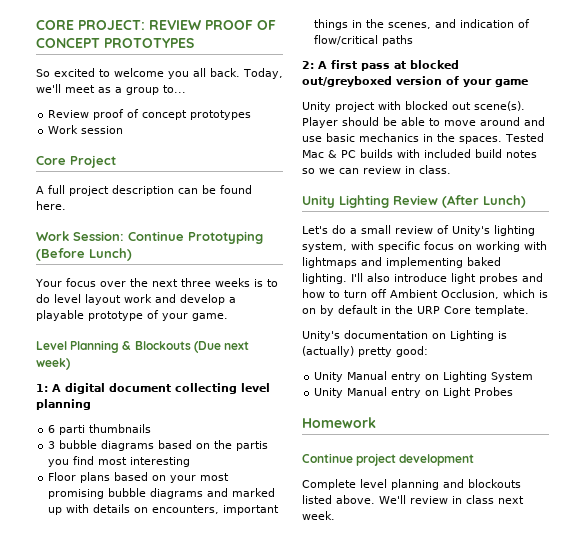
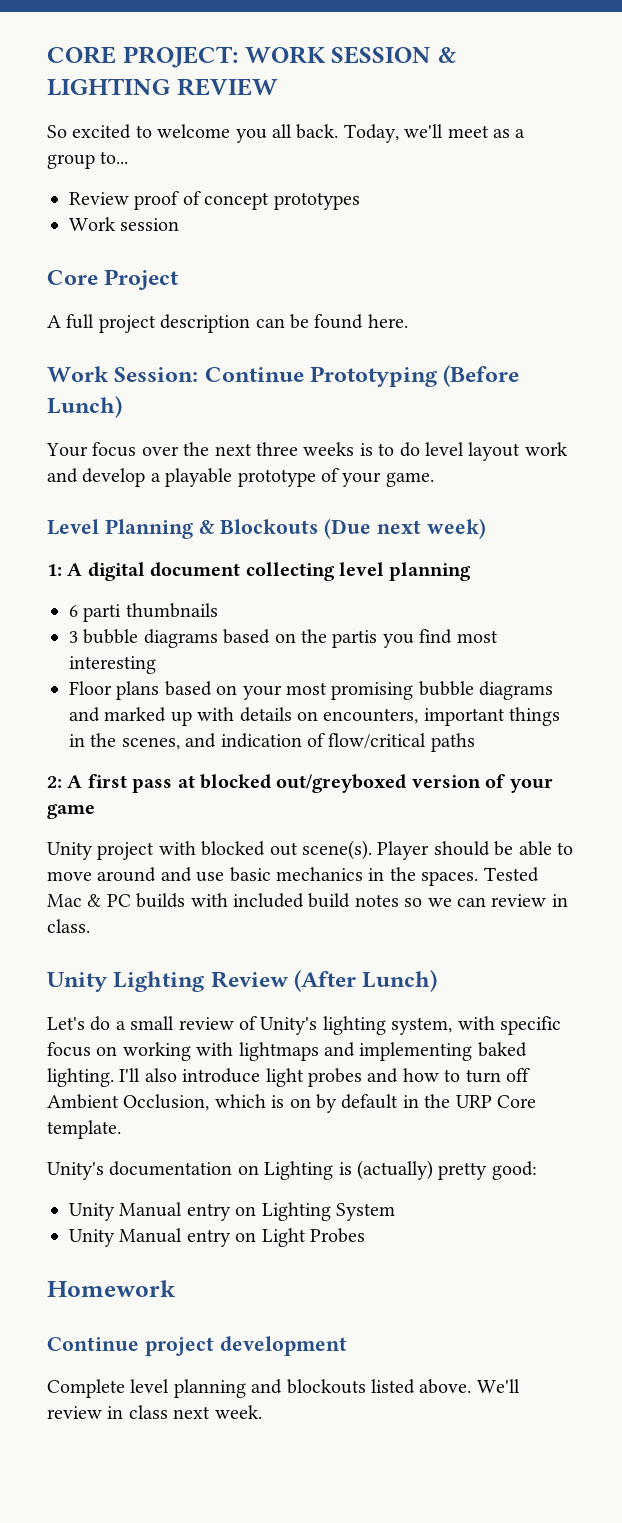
[149,20,276,30] [36,38,194,48] REVIEW PROOF OF CONCEPT PROTOTYPES -> [244,46,456,64] [47,78,278,96] WORK SESSION & LIGHTING REVIEW

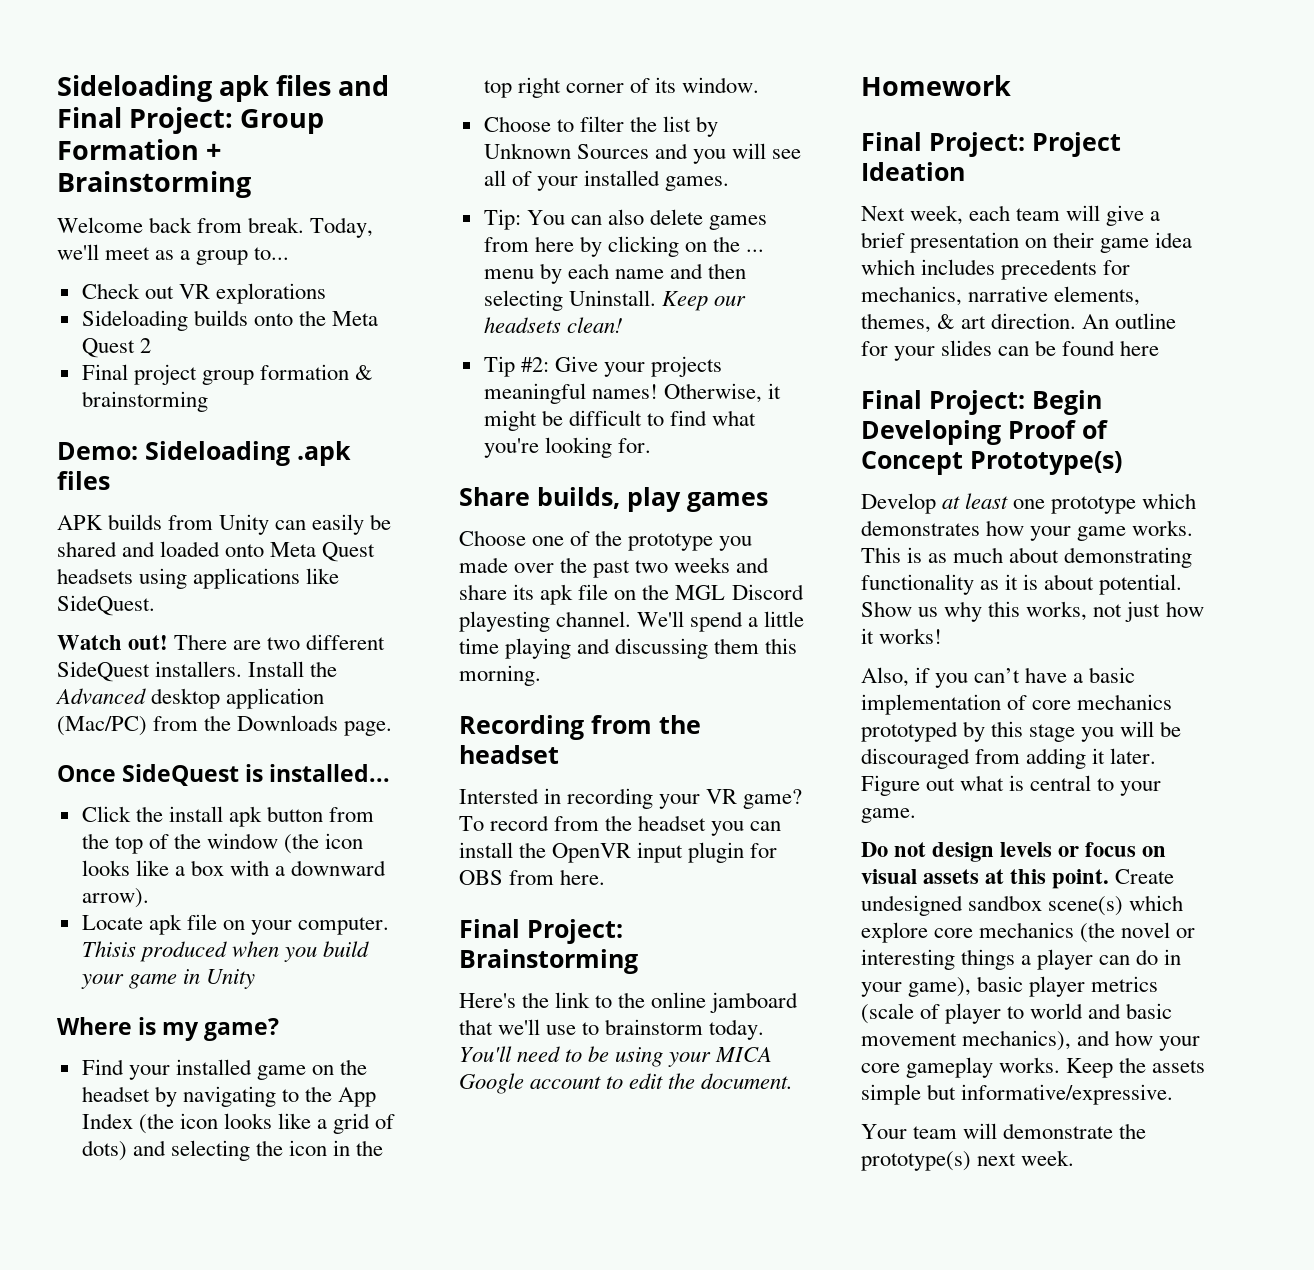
[47,46,456,68] [47,78,278,96] [47,124,339,143] CORE PROJECT: WORK SESSION & LIGHTING REVIEW // So excited to welcome you all back. -> [57,75,390,102] [57,107,325,134] [57,139,222,160] [57,171,251,198] [57,217,305,233] Sideloading apk files and Final Project: Group Formation + Brainstorming // Welcome back from break.
[69,191,360,210] [69,217,180,231] [47,269,180,290] [47,314,408,333] [47,365,520,387] [47,396,122,418] [46,442,568,461] [47,468,434,487] [47,518,486,539] [47,562,472,581] [69,603,218,622] [69,629,498,648] [69,656,156,674] [69,681,554,700] [69,707,561,726] [69,733,475,752] [47,774,553,793] [47,804,95,819] [47,840,573,860] [47,867,539,886] [47,893,568,908] [47,919,90,933] [47,970,438,992] [47,1016,561,1035] [47,1042,527,1061] [47,1068,530,1087] [47,1094,536,1113] [47,1120,121,1139] [47,1160,537,1180] [69,1202,395,1221] [69,1228,365,1247] [47,1280,176,1297] [47,1336,347,1356] [47,1379,520,1398] [47,1405,168,1419] Review proof of concept prototypes // Work session // Core Project // A full project description can be found here. // Work Session: Continue Prototyping (Before Lunch) // Your focus over the next three weeks is to do level layout work and develop a playable prototype of your game. // Level Planning & Blockouts (Due next week) // 1: A digital document collecting level planning // 6 parti thumbnails // 3 bubble diagrams based on the partis you find most interesting // Floor plans based on your most promising bubble diagrams and marked up with details on encounters, important things in the scenes, and indication of flow/critical paths // 2: A first pass at blocked out/greyboxed version of your game // Unity project with blocked out scene(s). Player should be able to move around and use basic mechanics in the spaces. Tested Mac & PC builds with included build notes so we can review in class. // Unity Lighting Review (After Lunch) // Let's do a small review of Unity's lighting system, with specific focus on working with lightmaps and implementing baked lighting. I'll also introduce light probes and how to turn off Ambient Occlusion, which is on by default in the URP Core template. // Unity's documentation on Lighting is (actually) pretty good: // Unity Manual entry on Lighting System // Unity Manual entry on Light Probes // Homework // Continue project development // Complete level planning and blockouts listed above. We'll review in class -> [81,283,326,304] [81,310,379,331] [81,338,151,358] [81,364,374,385] [81,391,208,412] [57,441,351,466] [57,471,110,490] [57,514,392,535] [57,541,376,562] [57,568,340,589] [57,595,155,616] [57,634,386,650] [57,661,338,682] [55,688,325,709] [57,715,393,736] [57,764,391,786] [81,806,375,827] [81,833,364,854] [81,860,387,876] [81,888,149,908] [81,914,390,935] [81,941,370,962] [80,969,255,989] [57,1017,280,1041] [81,1059,368,1080] [81,1086,377,1107] [81,1113,396,1134] [81,1140,384,1161] [483,77,760,98] [483,116,719,137] [483,143,802,164] [483,170,730,191] [483,209,768,230] [483,236,765,257] [483,263,747,284] [483,290,746,311] [483,317,623,333] [483,356,723,377] [483,383,781,404] [483,410,757,431] [483,437,651,458] [459,487,768,512] [459,530,753,551] [459,557,770,578] [459,584,804,605] [459,611,805,632] [459,638,798,659] [459,665,541,686] [459,715,701,740] [459,745,559,764] [459,788,803,809] [459,815,782,836] [459,842,778,863] [459,869,606,885] [459,919,623,944] [459,949,638,974] [459,992,799,1013] [459,1019,765,1040] [459,1046,773,1067] [459,1073,794,1094] [861,75,1011,96] [861,132,1121,157] [861,162,965,181] [861,205,1161,226] [861,232,1193,253] [861,259,1131,280] [861,286,1141,306] [861,313,1177,333] [861,340,1160,361] [861,390,1102,415] [861,420,1108,445] [861,451,1122,475] [861,493,1197,514] [861,520,1194,541] [861,547,1193,568] [861,574,1183,595] [861,601,1204,622] [861,628,943,644] [861,667,1136,688] [861,694,1173,715] [861,721,1182,742] [861,748,1157,769] [861,775,1162,796] [861,808,916,823] [861,842,1167,862] [861,869,1175,889] [861,895,1184,916] [861,922,1196,943] [861,949,1182,970] [861,976,1159,997] [861,1003,1173,1024] [861,1030,1201,1051] [861,1057,1206,1078] [861,1084,1174,1105] [861,1123,1147,1139] [861,1151,971,1171] Check out VR explorations // Sideloading builds onto the Meta Quest 2 // Final project group formation & brainstorming // Demo: Sideloading .apk files // APK builds from Unity can easily be shared and loaded onto Meta Quest headsets using applications like SideQuest. // Watch out! There are two different SideQuest installers. Install the Advanced desktop application (Mac/PC) from the Downloads page. // Once SideQuest is installed... // Click the install apk button from the top of the window (the icon looks like a box with a downward arrow). // Locate apk file on your computer. Thisis produced when you build your game in Unity // Where is my game? // Find your installed game on the headset by navigating to the App Index (the icon looks like a grid of dots) and selecting the icon in the top right corner of its window. // Choose to filter the list by Unknown Sources and you will see all of your installed games. // Tip: You can also delete games from here by clicking on the ... menu by each name and then selecting Uninstall. Keep our headsets clean! // Tip #2: Give your projects meaningful names! Otherwise, it might be difficult to find what you're looking for. // Share builds, play games // Choose one of the prototype you made over the past two weeks and share its apk file on the MGL Discord playesting channel. We'll spend a little time playing and discussing them this morning. // Recording from the headset // Intersted in recording your VR game? To record from the headset you can install the OpenVR input plugin for OBS from here. // Final Project: Brainstorming // Here's the link to the online jamboard that we'll use to brainstorm today. You'll need to be using your MICA Google account to edit the document. // Homework // Final Project: Project Ideation // Next week, each team will give a brief presentation on their game idea which includes precedents for mechanics, narrative elements, themes, & art direction. An outline for your slides can be found here // Final Project: Begin Developing Proof of Concept Prototype(s) // Develop at least one prototype which demonstrates how your game works. This is as much about demonstrating functionality as it is about potential. Show us why this works, not just how it works! // Also, if you can’t have a basic implementation of core mechanics prototyped by this stage you will be discouraged from adding it later. Figure out what is central to your game. // Do not design levels or focus on visual assets at this point. Create undesigned sandbox scene(s) which explore core mechanics (the novel or interesting things a player can do in your game), basic player metrics (scale of player to world and basic movement mechanics), and how your core gameplay works. Keep the assets simple but informative/expressive. // Your team will demonstrate the prototype(s)

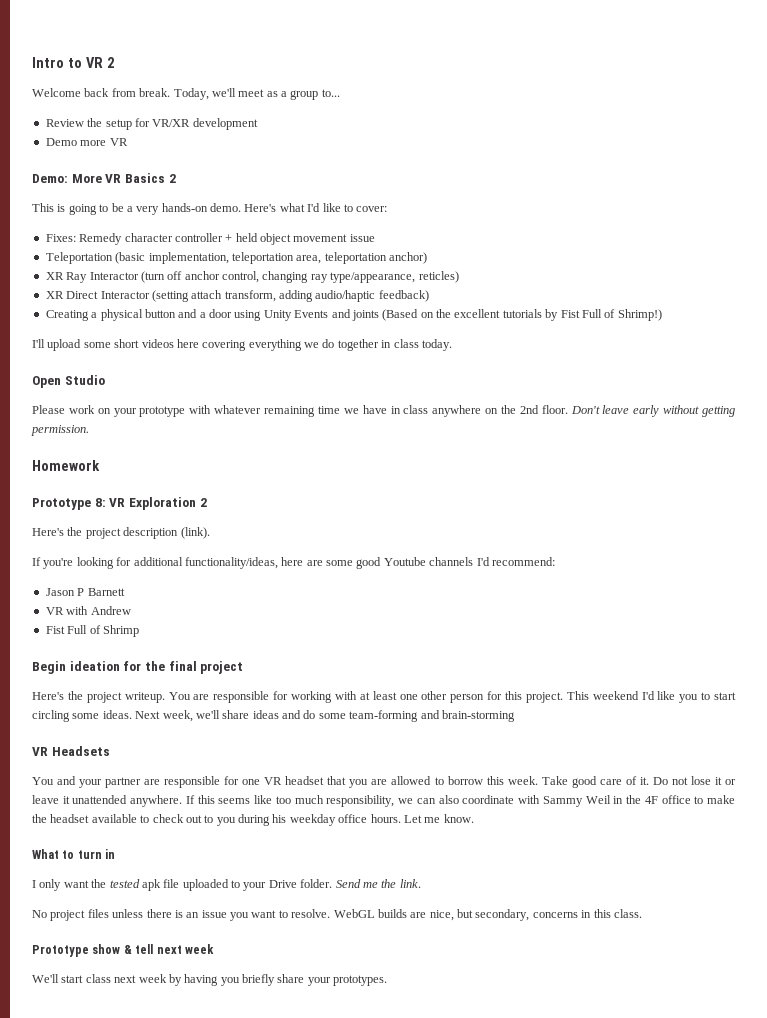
[57,75,390,102] [57,107,325,134] [57,139,222,160] [57,171,251,198] Sideloading apk files and Final Project: Group Formation + Brainstorming -> [32,57,114,68] Intro to VR 2
[81,283,326,304] [81,310,379,331] [81,338,151,358] [81,364,374,385] [81,391,208,412] [57,441,351,466] [57,471,110,490] [57,514,392,535] [57,541,376,562] [57,568,340,589] [57,595,155,616] [57,634,386,650] [57,661,338,682] [55,688,325,709] [57,715,393,736] [57,764,391,786] [81,806,375,827] [81,833,364,854] [81,860,387,876] [81,888,149,908] [81,914,390,935] [81,941,370,962] [80,969,255,989] [57,1017,280,1041] [81,1059,368,1080] [81,1086,377,1107] [81,1113,396,1134] [81,1140,384,1161] [483,77,760,98] [483,116,719,137] [483,143,802,164] [483,170,730,191] [483,209,768,230] [483,236,765,257] [483,263,747,284] [483,290,746,311] [483,317,623,333] [483,356,723,377] [483,383,781,404] [483,410,757,431] [483,437,651,458] [459,487,768,512] [459,530,753,551] [459,557,770,578] [459,584,804,605] [459,611,805,632] [459,638,798,659] [459,665,541,686] [459,715,701,740] [459,745,559,764] [459,788,803,809] [459,815,782,836] [459,842,778,863] [459,869,606,885] [459,919,623,944] [459,949,638,974] [459,992,799,1013] [459,1019,765,1040] [459,1046,773,1067] [459,1073,794,1094] [861,75,1011,96] [861,132,1121,157] [861,162,965,181] [861,205,1161,226] [861,232,1193,253] [861,259,1131,280] [861,286,1141,306] [861,313,1177,333] [861,340,1160,361] [861,390,1102,415] [861,420,1108,445] [861,451,1122,475] [861,493,1197,514] [861,520,1194,541] [861,547,1193,568] [861,574,1183,595] [861,601,1204,622] [861,628,943,644] [861,667,1136,688] [861,694,1173,715] [861,721,1182,742] [861,748,1157,769] [861,775,1162,796] [861,808,916,823] [861,842,1167,862] [861,869,1175,889] [861,895,1184,916] [861,922,1196,943] [861,949,1182,970] [861,976,1159,997] [861,1003,1173,1024] [861,1030,1201,1051] [861,1057,1206,1078] [861,1084,1174,1105] [861,1123,1147,1139] [861,1150,1075,1171] Check out VR explorations // Sideloading builds onto the Meta Quest 2 // Final project group formation & brainstorming // Demo: Sideloading .apk files // APK builds from Unity can easily be shared and loaded onto Meta Quest headsets using applications like SideQuest. // Watch out! There are two different SideQuest installers. Install the Advanced desktop application (Mac/PC) from the Downloads page. // Once SideQuest is installed... // Click the install apk button from the top of the window (the icon looks like a box with a downward arrow). // Locate apk file on your computer. Thisis produced when you build your game in Unity // Where is my game? // Find your installed game on the headset by navigating to the App Index (the icon looks like a grid of dots) and selecting the icon in the top right corner of its window. // Choose to filter the list by Unknown Sources and you will see all of your installed games. // Tip: You can also delete games from here by clicking on the ... menu by each name and then selecting Uninstall. Keep our headsets clean! // Tip #2: Give your projects meaningful names! Otherwise, it might be difficult to find what you're looking for. // Share builds, play games // Choose one of the prototype you made over the past two weeks and share its apk file on the MGL Discord playesting channel. We'll spend a little time playing and discussing them this morning. // Recording from the headset // Intersted in recording your VR game? To record from the headset you can install the OpenVR input plugin for OBS from here. // Final Project: Brainstorming // Here's the link to the online jamboard that we'll use to brainstorm today. You'll need to be using your MICA Google account to edit the document. // Homework // Final Project: Project Ideation // Next week, each team will give a brief presentation on their game idea which includes precedents for mechanics, narrative elements, themes, & art direction. An outline for your slides can be found here // Final Project: Begin Developing Proof of Concept Prototype(s) // Develop at least one prototype which demonstrates how your game works. This is as much about demonstrating functionality as it is about potential. Show us why this works, not just how it works! // Also, if you can’t have a basic implementation of core mechanics prototyped by this stage you will be discouraged from adding it later. Figure out what is central to your game. // Do not design levels or focus on visual assets at this point. Create undesigned sandbox scene(s) which explore core mechanics (the novel or interesting things a player can do in your game), basic player metrics (scale of player to world and basic movement mechanics), and how your core gameplay works. Keep the assets simple but informative/expressive. // Your team will demonstrate the prototype(s) next week. -> [45,118,258,130] [45,138,128,146] [32,173,176,183] [32,203,388,215] [45,233,375,245] [45,252,427,264] [45,271,459,283] [45,290,429,302] [45,309,662,321] [32,339,452,351] [32,375,105,388] [32,405,736,417] [31,425,89,436] [32,460,100,471] [32,497,207,510] [32,527,210,539] [32,557,555,569] [45,588,125,596] [45,606,131,615] [45,625,139,637] [32,661,244,674] [32,691,736,703] [32,710,515,722] [32,746,110,756] [32,776,737,788] [32,795,736,807] [32,814,474,826] [32,849,116,859] [32,879,421,891] [32,909,642,921] [32,944,214,957] [32,974,388,986] Review the setup for VR/XR development // Demo more VR // Demo: More VR Basics 2 // This is going to be a very hands-on demo. Here's what I'd like to cover: // Fixes: Remedy character controller + held object movement issue // Teleportation (basic implementation, teleportation area, teleportation anchor) // XR Ray Interactor (turn off anchor control, changing ray type/appearance, reticles) // XR Direct Interactor (setting attach transform, adding audio/haptic feedback) // Creating a physical button and a door using Unity Events and joints (Based on the excellent tutorials by Fist Full of Shrimp!) // I'll upload some short videos here covering everything we do together in class today. // Open Studio // Please work on your prototype with whatever remaining time we have in class anywhere on the 2nd floor. Don't leave early without getting permission. // Homework // Prototype 8: VR Exploration 2 // Here's the project description (link). // If you're looking for additional functionality/ideas, here are some good Youtube channels I'd recommend: // Jason P Barnett // VR with Andrew // Fist Full of Shrimp // Begin ideation for the final project // Here's the project writeup. You are responsible for working with at least one other person for this project. This weekend I'd like you to start circling some ideas. Next week, we'll share ideas and do some team-forming and brain-storming // VR Headsets // You and your partner are responsible for one VR headset that you are allowed to borrow this week. Take good care of it. Do not lose it or leave it unattended anywhere. If this seems like too much responsibility, we can also coordinate with Sammy Weil in the 4F office to make the headset available to check out to you during his weekday office hours. Let me know. // What to turn in // I only want the tested apk file uploaded to your Drive folder. Send me the link. // No project files unless there is an issue you want to resolve. WebGL builds are nice, but secondary, concerns in this class. // Prototype show & tell next week // We'll start class next week by having you briefly share your prototypes.

